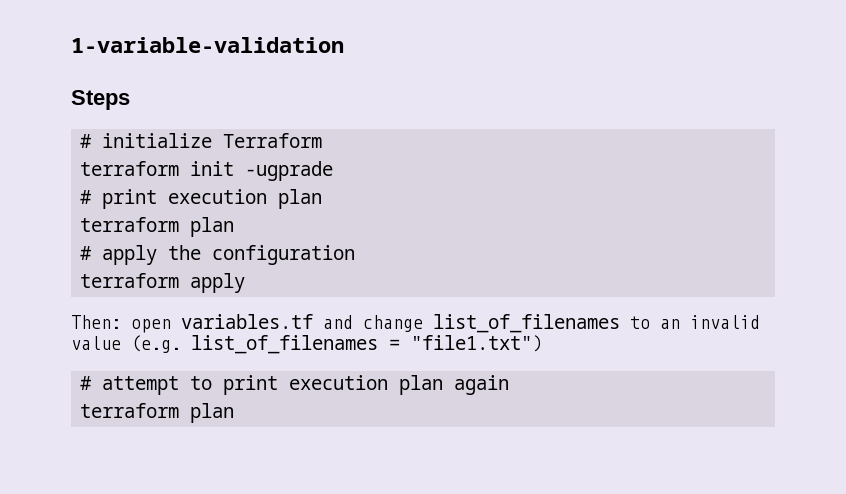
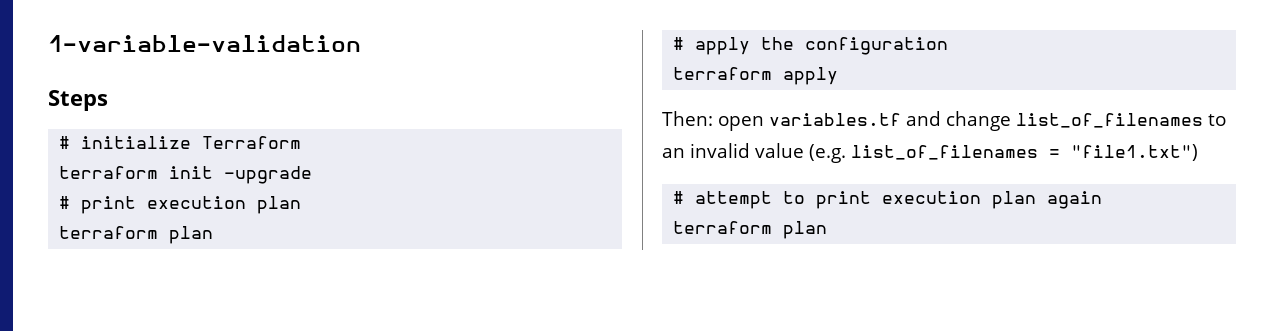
[245,161,333,181] -ugprade -> [224,166,313,184] -upgrade

